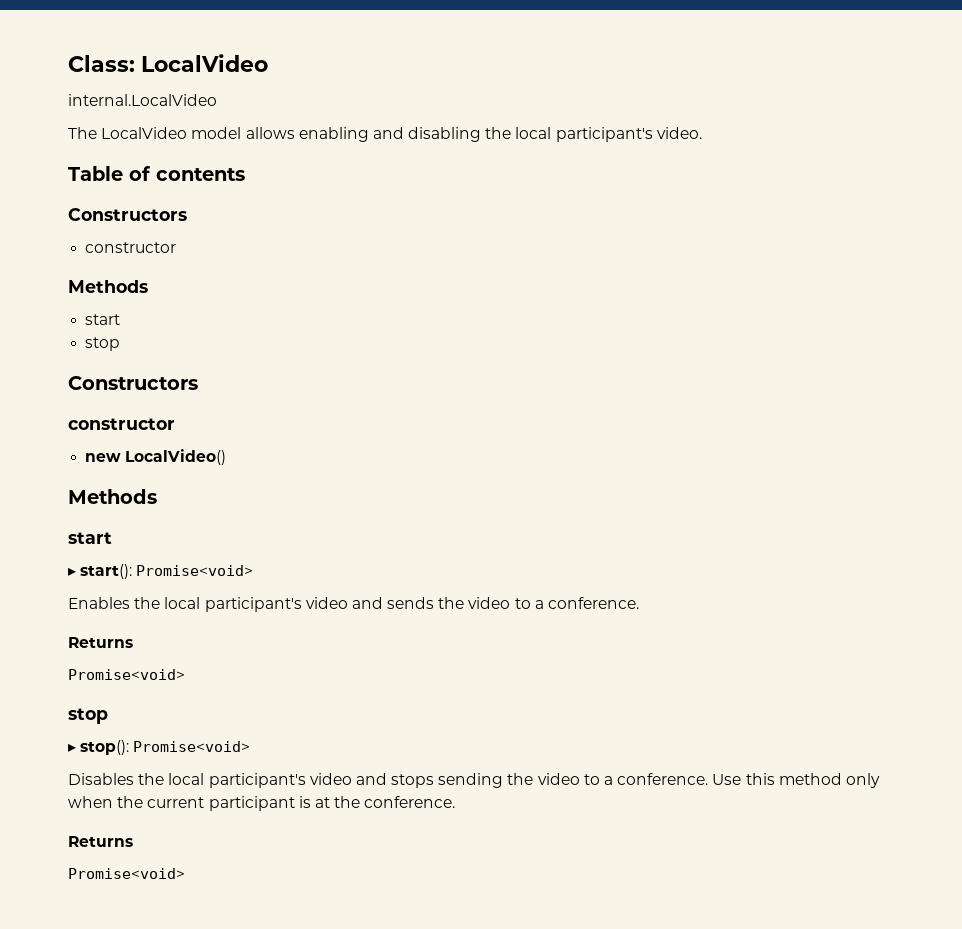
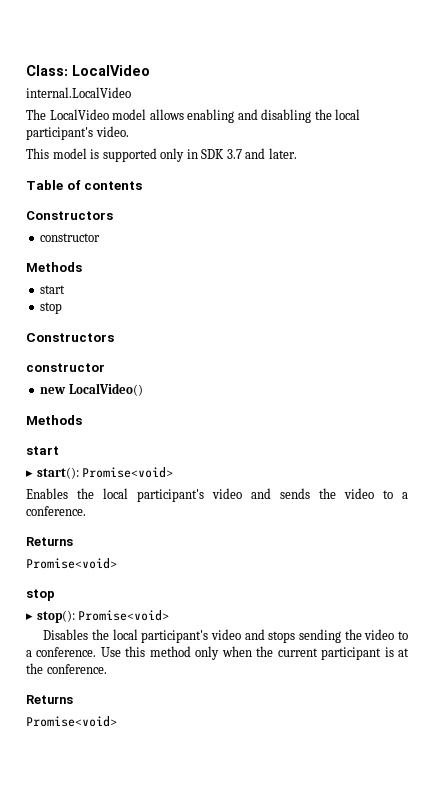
(702, 133) none -> [26,148,297,162] // This model is supported only in SDK 3.7 and later.

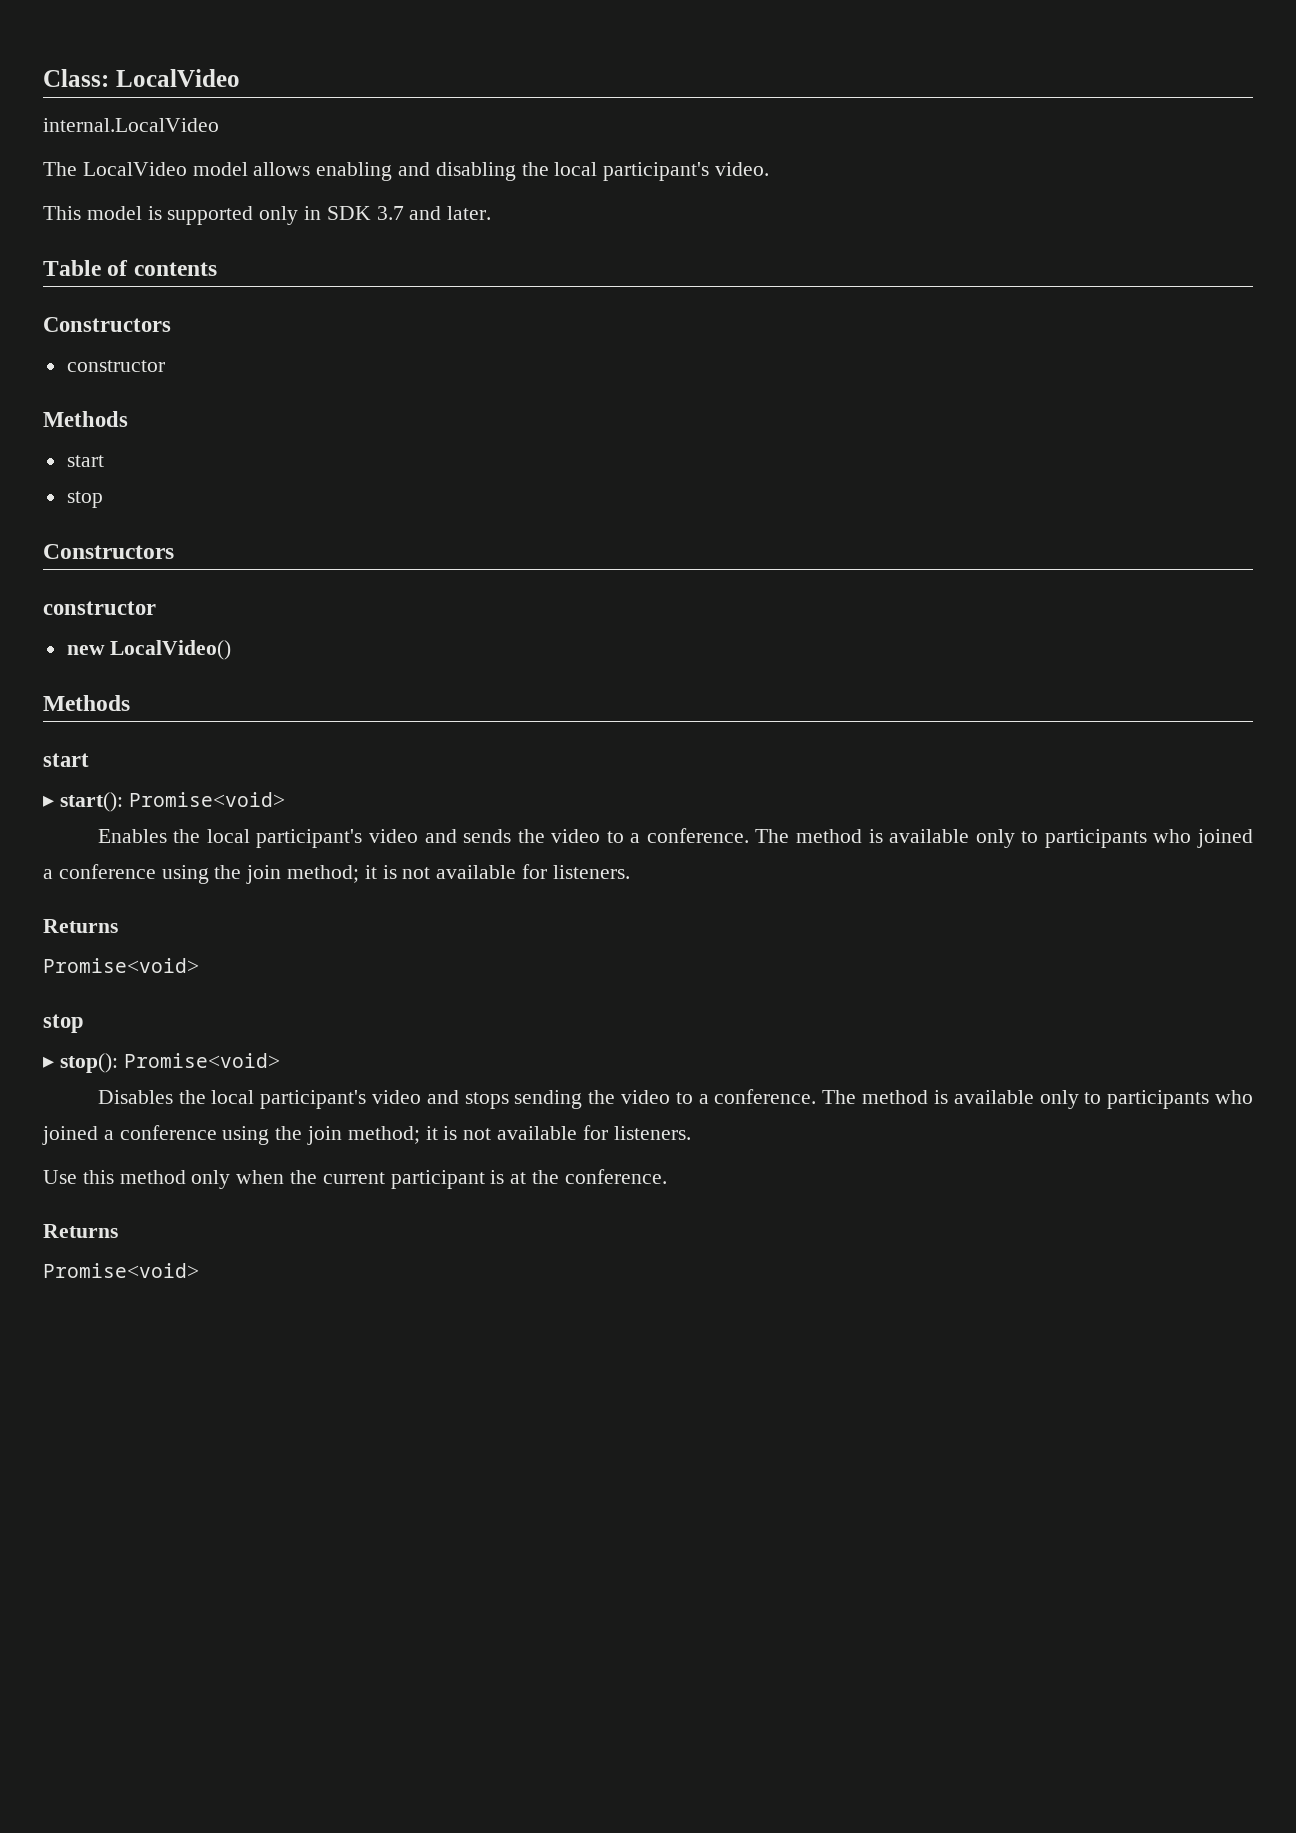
(86, 511) none -> [755,829,1254,848] [43,864,630,884] The method is available only to participants who joined a conference using the join method; it is not available for listeners.
(97, 652) none -> [822,1090,1254,1109] [42,1125,691,1145] The method is available only to participants who joined a conference using the join method; it is not available for listeners. //

